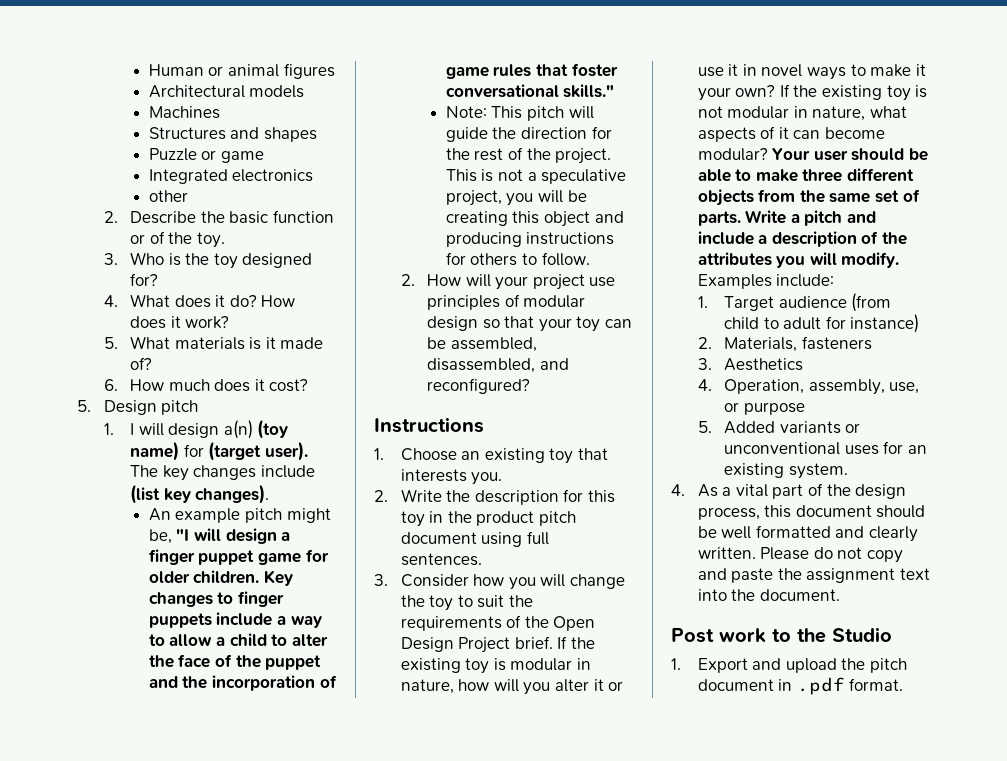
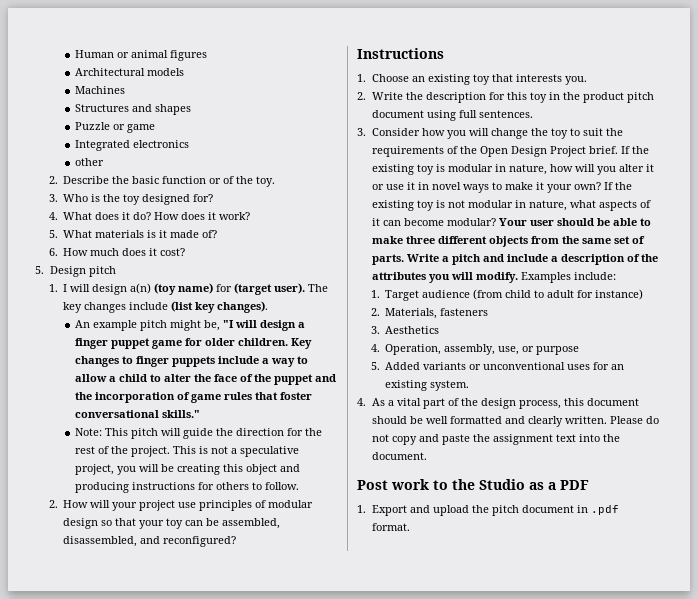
(892, 634) none -> [529,480,589,490] as a PDF

